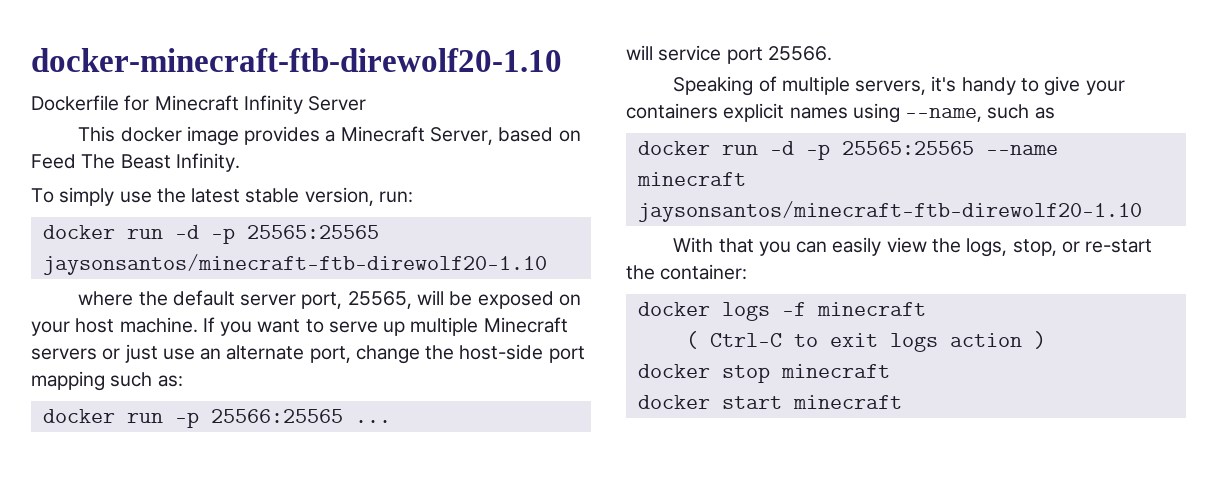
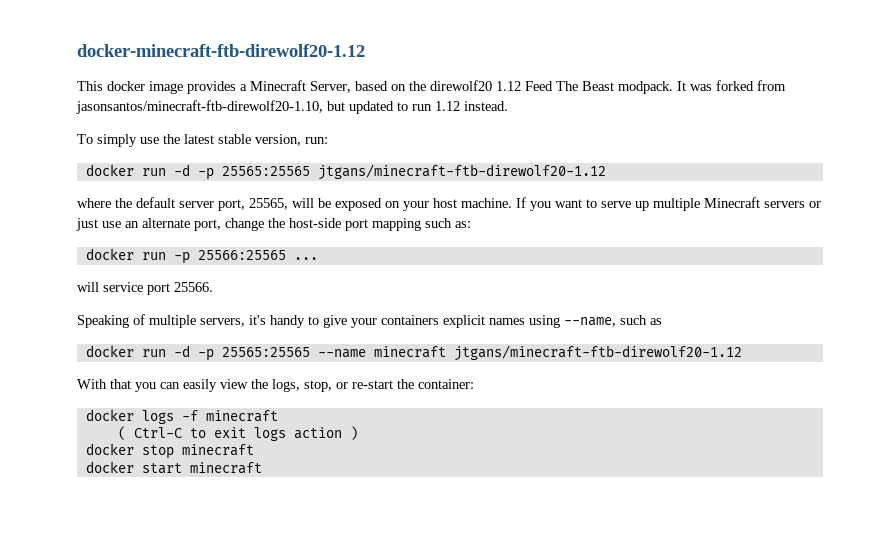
[31,48,562,72] [31,95,367,114] docker-minecraft-ftb-direwolf20-1.10 // Dockerfile for Minecraft Infinity Server -> [77,44,365,57] docker-minecraft-ftb-direwolf20-1.12
[31,153,240,172] Feed The Beast Infinity. -> [409,80,786,94] [76,100,508,114] the direwolf20 1.12 Feed The Beast modpack. It was forked from jasonsantos/minecraft-ftb-direwolf20-1.10, but updated to run 1.12 instead.
[42,254,547,275] jaysonsantos/minecraft-ftb-direwolf20-1.10 -> [317,164,606,180] jtgans/minecraft-ftb-direwolf20-1.12
[637,201,1142,222] jaysonsantos/minecraft-ftb-direwolf20-1.10 -> [453,345,742,361] jtgans/minecraft-ftb-direwolf20-1.12

